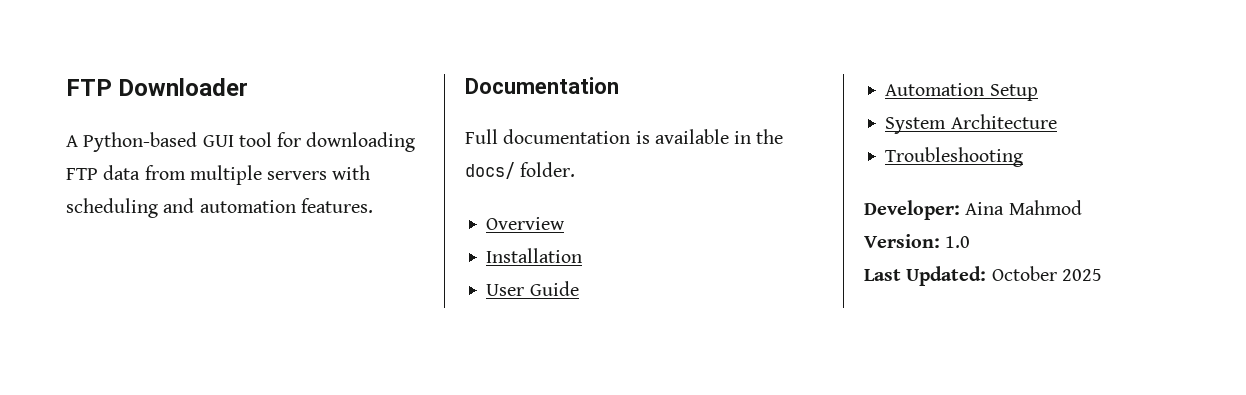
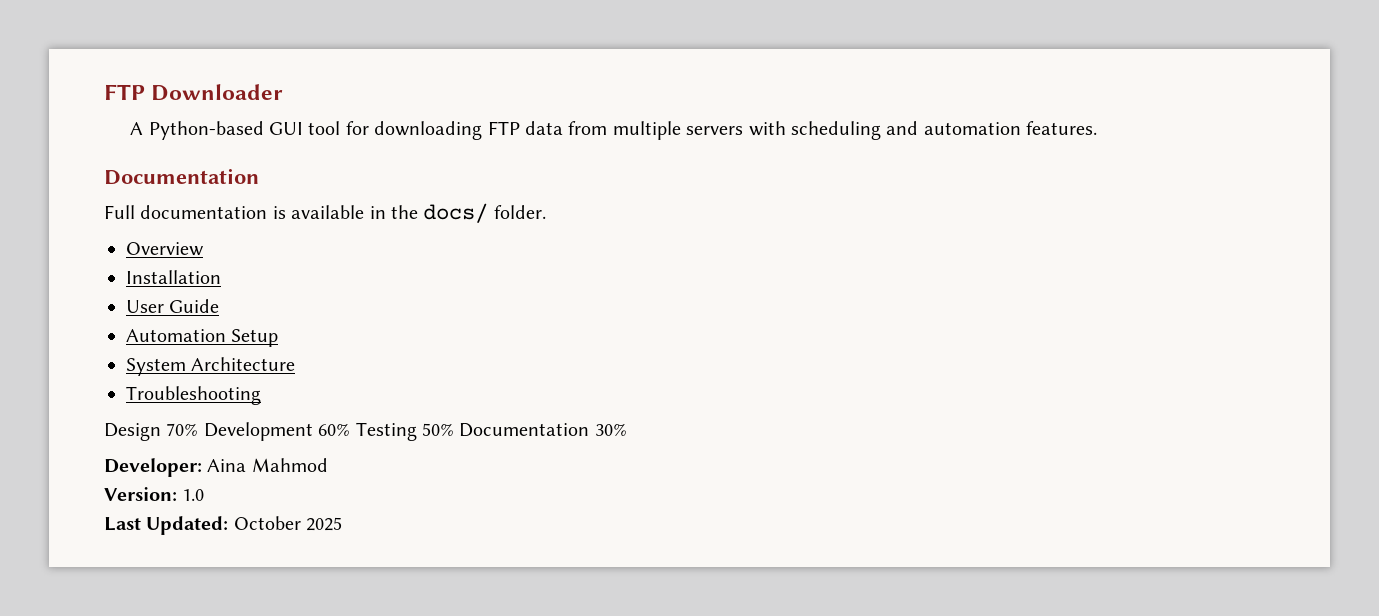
(1024, 157) none -> [104,422,627,441] // Design 70% Development 60% Testing 50% Documentation 30%

